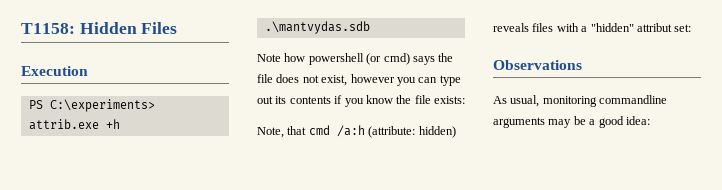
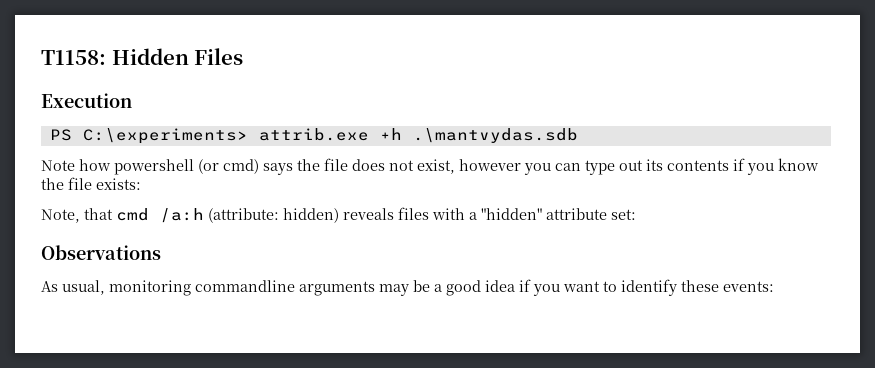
[636,23,672,32] attribut -> [546,208,607,220] attribute
[625,116,650,125] idea: -> [485,279,774,296] idea if you want to identify these events:

